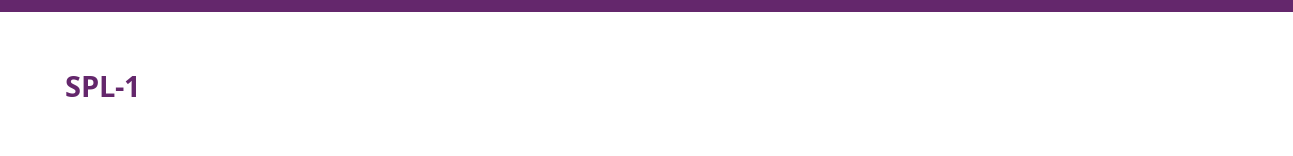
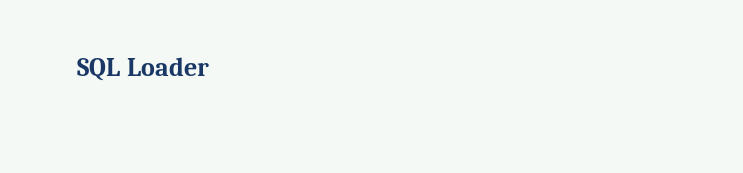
[65,76,141,97] SPL-1 -> [77,57,210,81] SQL Loader

